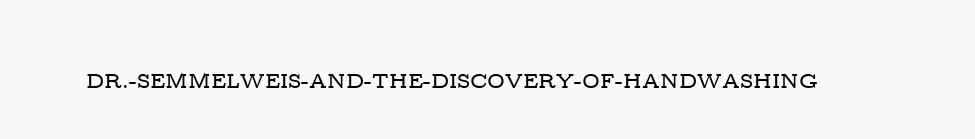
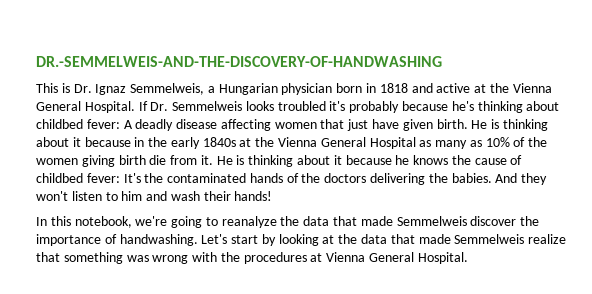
(818, 80) none -> [36,83,552,95] [36,101,560,113] [36,119,548,131] [36,137,548,149] [36,155,523,167] [36,173,548,185] [36,191,273,201] [36,216,540,228] [36,234,567,246] [36,252,468,264] // This is Dr. Ignaz Semmelweis, a Hungarian physician born in 1818 and active at the Vienna General Hospital. If Dr. Semmelweis looks troubled it's probably because he's thinking about childbed fever: A deadly disease affecting women that just have given birth. He is thinking about it because in the early 1840s at the Vienna General Hospital as many as 10% of the women giving birth die from it. He is thinking about it because he knows the cause of childbed fever: It's the contaminated hands of the doctors delivering the babies. And they won't listen to him and wash their hands! // In this notebook, we're going to reanalyze the data that made Semmelweis discover the importance of handwashing. Let's start by looking at the data that made Semmelweis realize that something was wrong with the procedures at Vienna General Hospital.

